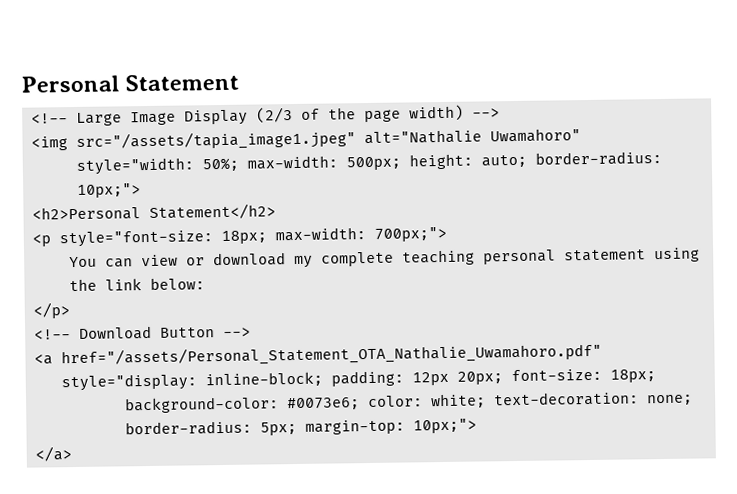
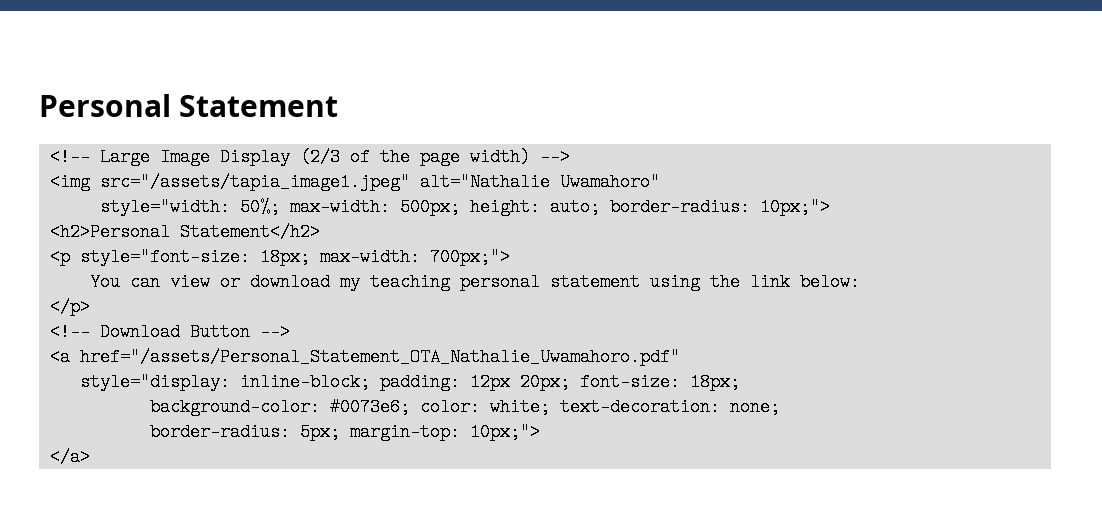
[320,251,394,267] complete -> (361, 282) none

